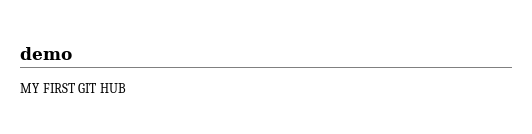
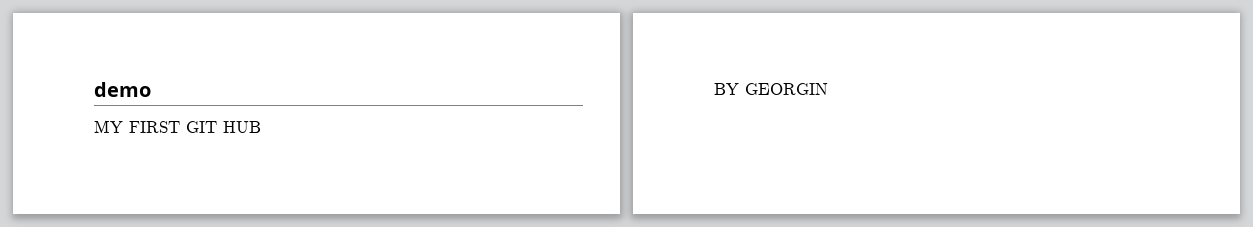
(126, 88) none -> [714,83,828,95] // BY GEORGIN

